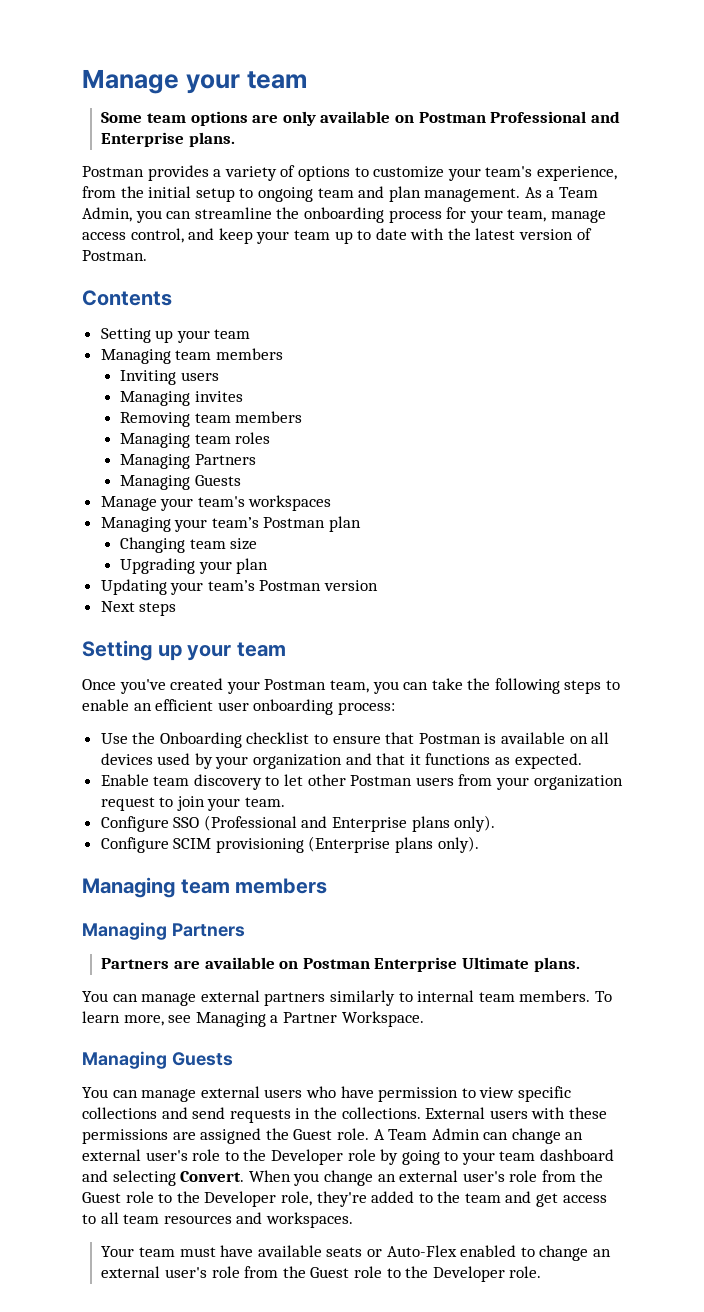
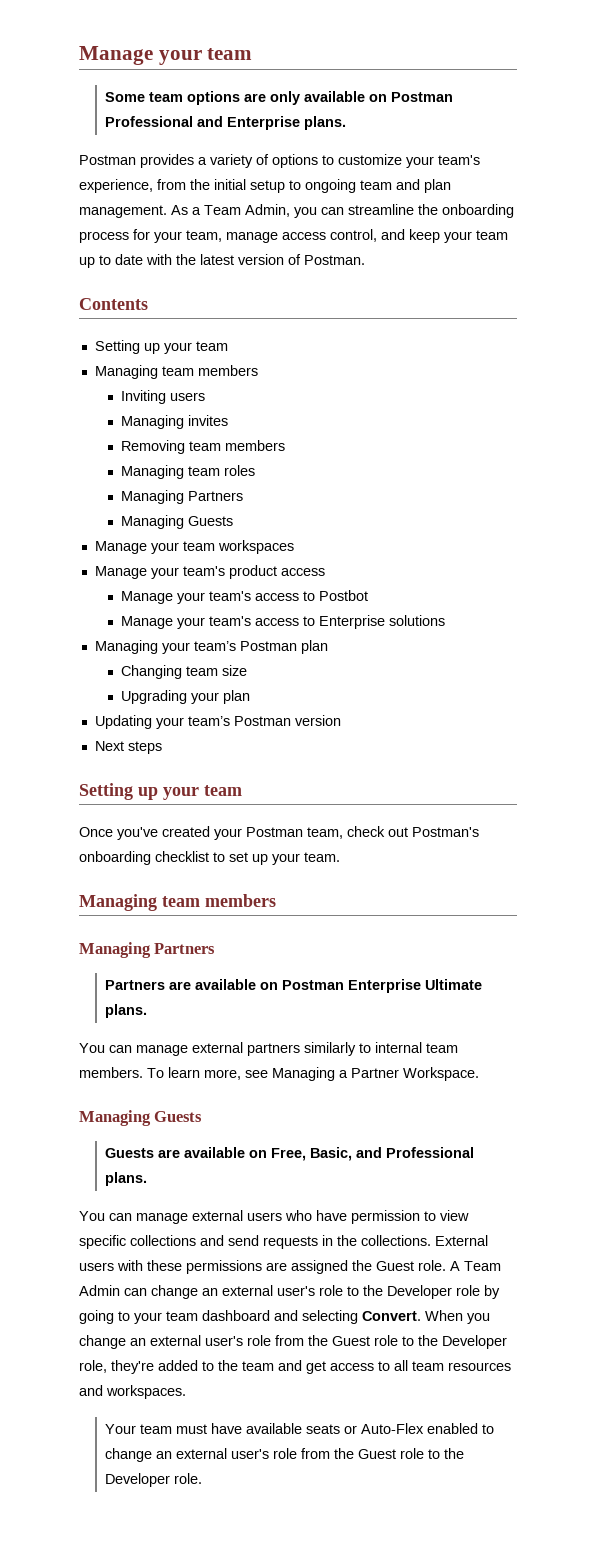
[100,495,332,511] // Manage your team's workspaces -> [94,540,294,554] [94,565,325,579] [120,590,368,604] [120,615,445,629] // Manage your team workspaces // Manage your team's product access // Manage your team's access to Postbot // Manage your team's access to Enterprise solutions
[372,678,621,694] [82,699,395,715] [100,732,610,748] [100,753,582,769] [100,774,623,790] [100,796,286,811] [100,815,496,832] [100,836,479,853] you can take the following steps to enable an efficient user onboarding process: // Use the Onboarding checklist to ensure that Postman is available on all devices used by your organization and that it functions as expected. // Enable team discovery to let other Postman users from your organization request to join your team. // Configure SSO (Professional and Enterprise plans only). // Configure SCIM provisioning (Enterprise plans only). -> [347,826,479,837] [79,851,340,865] check out Postman's onboarding checklist to set up your team.
(233, 1059) none -> [104,1147,474,1161] [104,1172,147,1186] // Guests are available on Free, Basic, and Professional plans.

